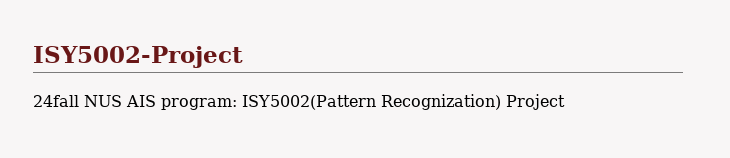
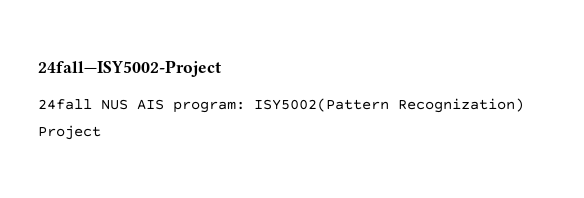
[33,46,243,68] ISY5002-Project -> [38,60,221,77] 24fall—ISY5002-Project

